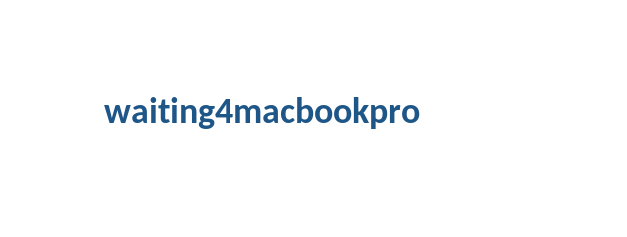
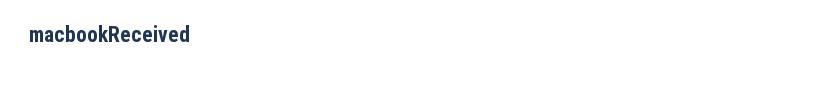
[104,97,420,129] waiting4macbookpro -> [29,25,190,42] macbookReceived

